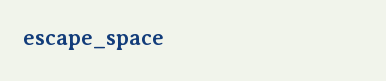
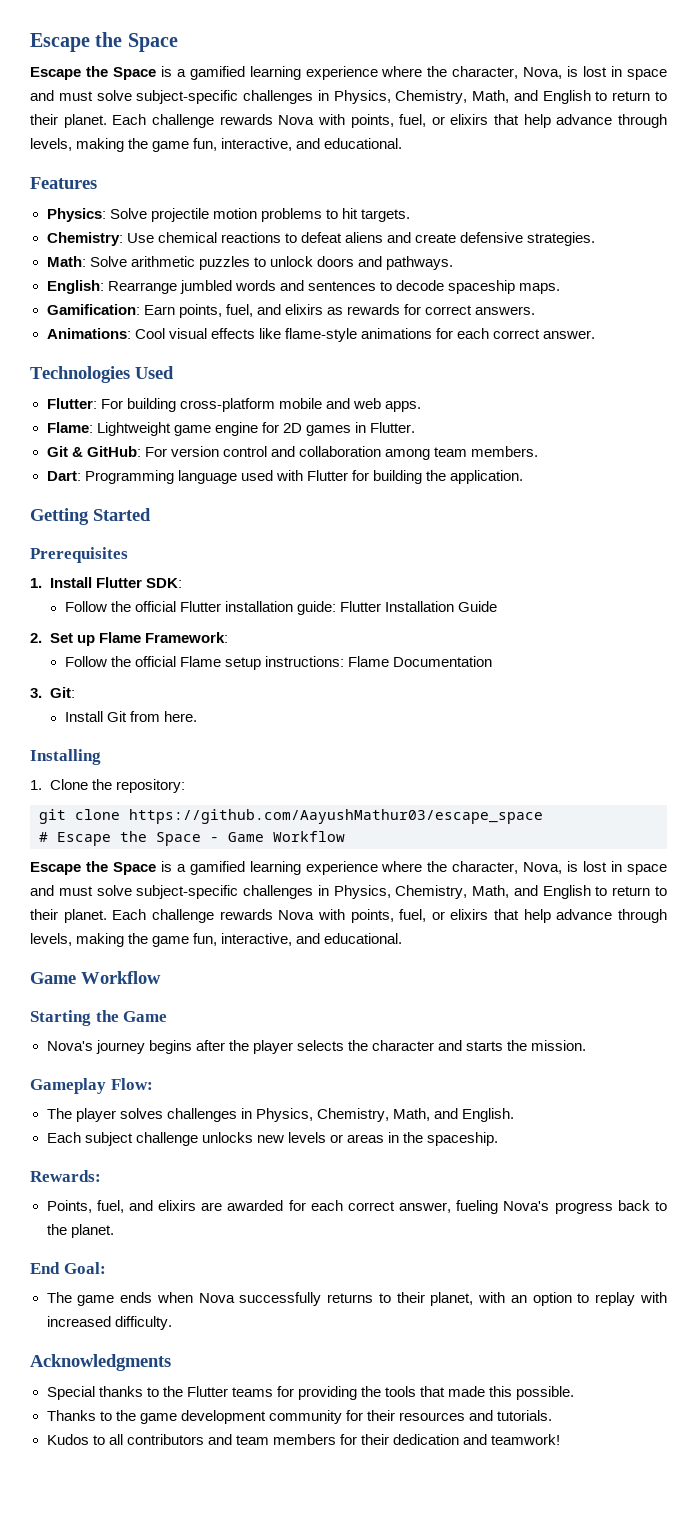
[23,34,164,50] escape_space -> [30,32,178,52] [30,66,667,80] [30,90,667,104] [30,114,668,128] [30,138,403,152] [30,177,97,189] [46,208,410,222] [46,232,596,246] [46,256,453,270] [46,280,560,294] [46,304,536,318] [46,328,596,342] [30,366,174,383] [46,398,421,412] [46,422,415,436] [46,446,538,460] [46,470,523,484] [30,508,151,525] [30,547,128,563] [30,577,182,588] [64,601,498,615] [30,632,228,646] [64,656,492,670] [30,687,75,698] [64,711,197,722] [30,749,101,765] [30,779,185,793] [39,809,543,824] [39,831,345,846] [30,861,667,875] [30,885,667,899] [30,909,668,923] [30,933,403,947] [30,971,161,984] [30,1010,168,1026] [46,1040,587,1054] [30,1078,153,1094] [46,1108,514,1122] [46,1132,499,1146] [30,1170,101,1182] [46,1200,668,1214] [46,1224,114,1238] [30,1262,106,1274] [46,1292,667,1306] [46,1316,172,1330] [30,1354,171,1371] [46,1386,575,1400] [46,1410,552,1424] [46,1434,561,1445] Escape the Space // Escape the Space is a gamified learning experience where the character, Nova, is lost in space and must solve subject-specific challenges in Physics, Chemistry, Math, and English to return to their planet. Each challenge rewards Nova with points, fuel, or elixirs that help advance through levels, making the game fun, interactive, and educational. // Features // Physics: Solve projectile motion problems to hit targets. // Chemistry: Use chemical reactions to defeat aliens and create defensive strategies. // Math: Solve arithmetic puzzles to unlock doors and pathways. // English: Rearrange jumbled words and sentences to decode spaceship maps. // Gamification: Earn points, fuel, and elixirs as rewards for correct answers. // Animations: Cool visual effects like flame-style animations for each correct answer. // Technologies Used // Flutter: For building cross-platform mobile and web apps. // Flame: Lightweight game engine for 2D games in Flutter. // Git & GitHub: For version control and collaboration among team members. // Dart: Programming language used with Flutter for building the application. // Getting Started // Prerequisites // 1. Install Flutter SDK: // Follow the official Flutter installation guide: Flutter Installation Guide // 2. Set up Flame Framework: // Follow the official Flame setup instructions: Flame Documentation // 3. Git: // Install Git from here. // Installing // 1. Clone the repository: // git clone https://github.com/AayushMathur03/escape_space // # Escape the Space - Game Workflow // Escape the Space is a gamified learning experience where the character, Nova, is lost in space and must solve subject-specific challenges in Physics, Chemistry, Math, and English to return to their planet. Each challenge rewards Nova with points, fuel, or elixirs that help advance through levels, making the game fun, interactive, and educational. // Game Workflow // Starting the Game // Nova's journey begins after the player selects the character and starts the mission. // Gameplay Flow: // The player solves challenges in Physics, Chemistry, Math, and English. // Each subject challenge unlocks new levels or areas in the spaceship. // Rewards: // Points, fuel, and elixirs are awarded for each correct answer, fueling Nova's progress back to the planet. // End Goal: // The game ends when Nova successfully returns to their planet, with an option to replay with increased difficulty. // Acknowledgments // Special thanks to the Flutter teams for providing the tools that made this possible. // Thanks to the game development community for their resources and tutorials. // Kudos to all contributors and team members for their dedication and teamwork!

